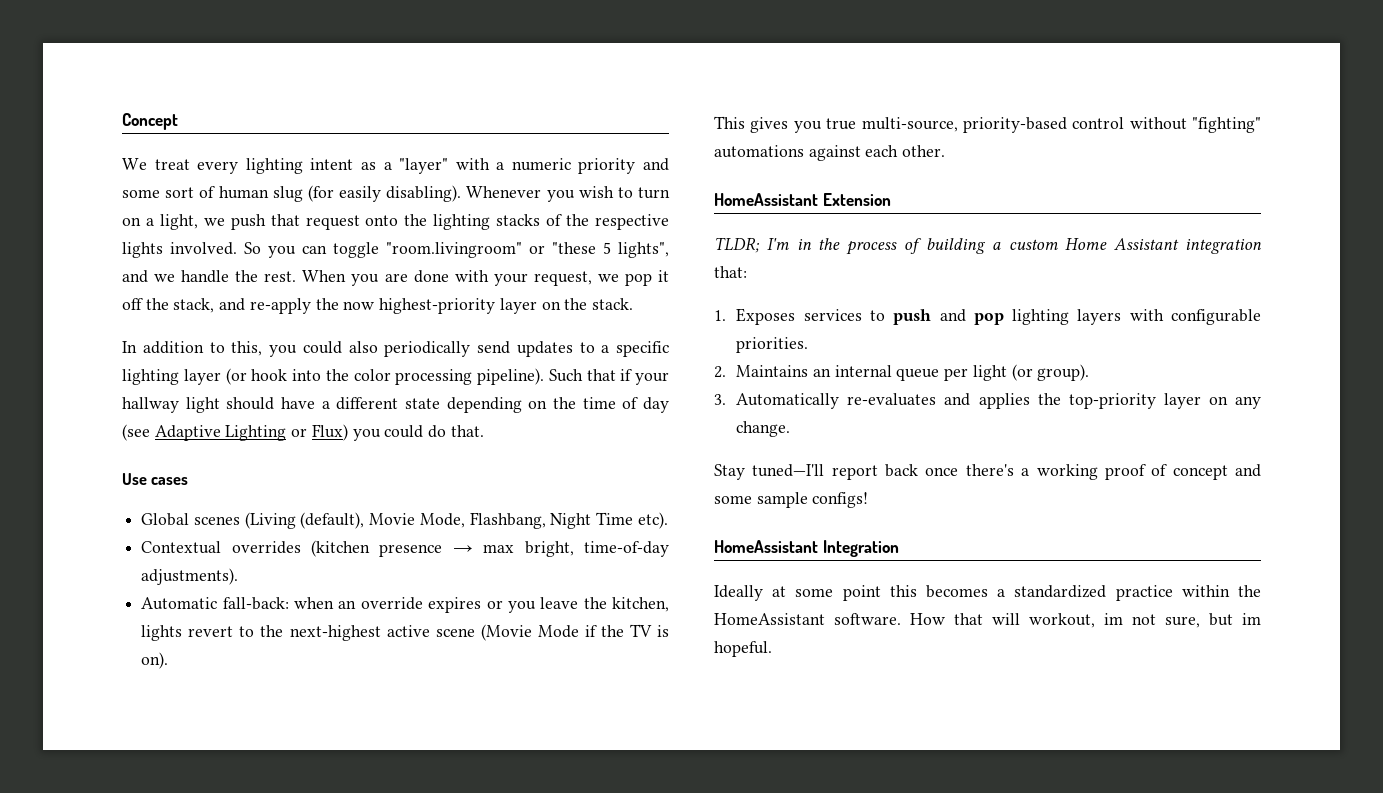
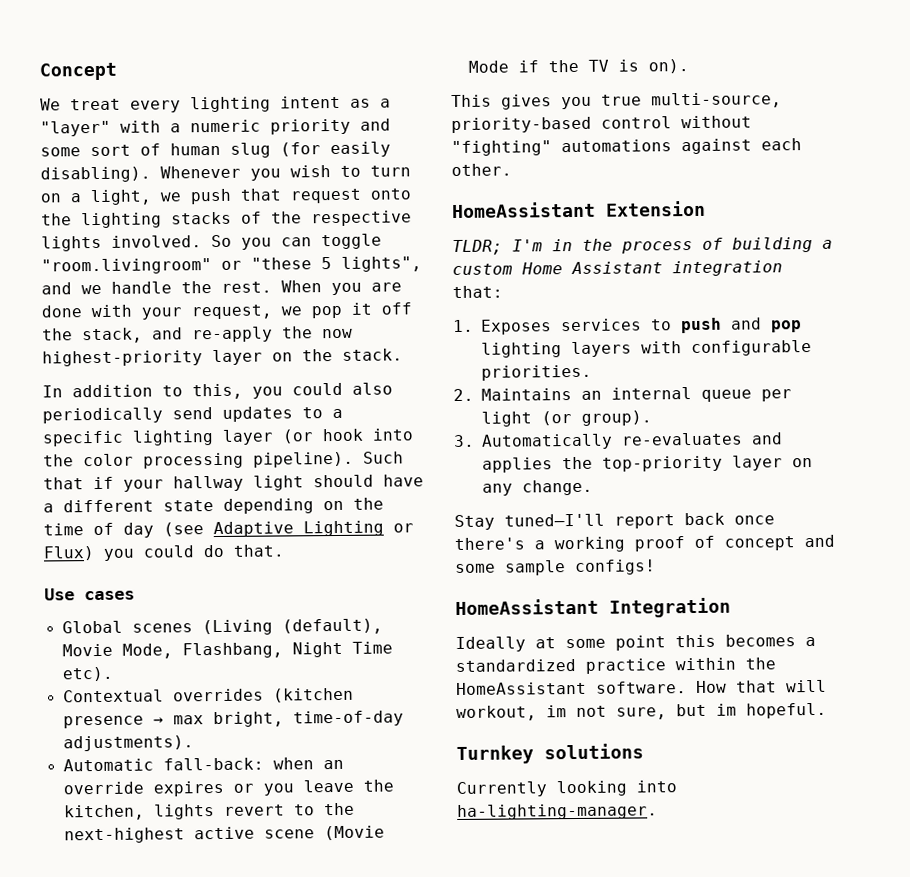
(772, 649) none -> [456,743,644,764] [456,780,677,797] [457,803,658,820] // Turnkey solutions // Currently looking into ha-lighting-manager.

